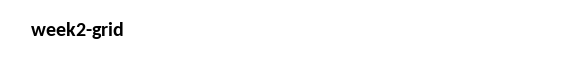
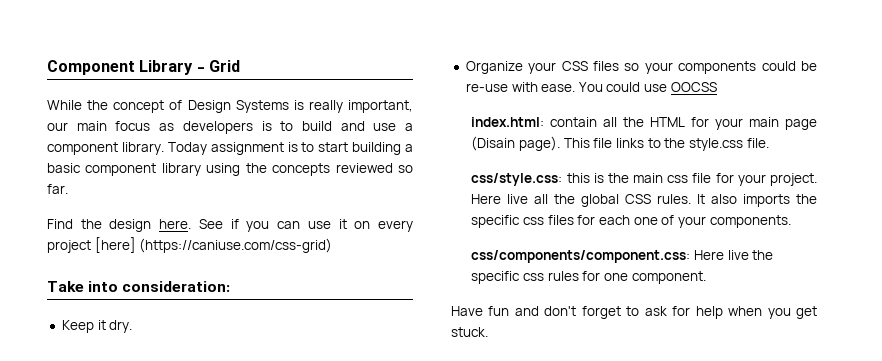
[31,22,124,39] week2-grid -> [47,60,240,75] [47,100,413,113] [47,121,413,134] [47,142,413,155] [47,163,414,176] [47,184,68,194] [47,219,414,232] [47,237,333,253] [47,281,231,292] [61,320,133,333] [465,61,817,74] [465,82,717,92] [471,117,817,130] [471,136,769,151] [471,173,817,186] [471,194,817,207] [471,215,791,228] [471,250,774,263] [471,271,706,284] [451,306,817,319] [451,327,488,337] Component Library - Grid // While the concept of Design Systems is really important, our main focus as developers is to build and use a component library. Today assignment is to start building a basic component library using the concepts reviewed so far. // Find the design here. See if you can use it on every project [here] (https://caniuse.com/css-grid) // Take into consideration: // Keep it dry. // Organize your CSS files so your components could be re-use with ease. You could use OOCSS // index.html: contain all the HTML for your main page (Disain page). This file links to the style.css file. // css/style.css: this is the main css file for your project. Here live all the global CSS rules. It also imports the specific css files for each one of your components. // css/components/component.css: Here live the specific css rules for one component. // Have fun and don't forget to ask for help when you get stuck.

